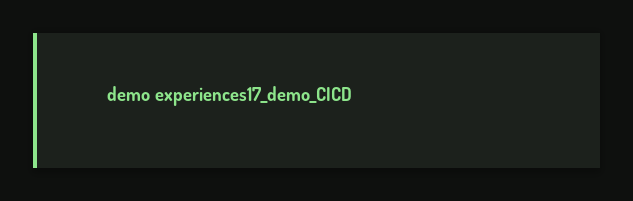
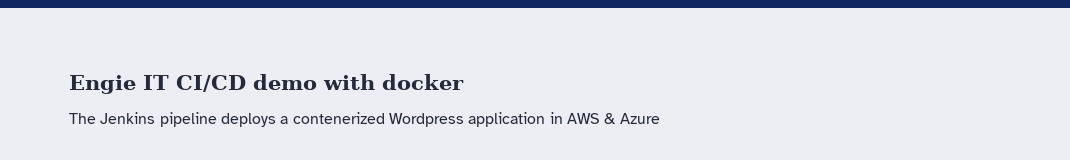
[107,86,352,106] demo experiences17_demo_CICD -> [69,74,464,94] [69,112,660,127] Engie IT CI/CD demo with docker // The Jenkins pipeline deploys a contenerized Wordpress application in AWS & Azure

